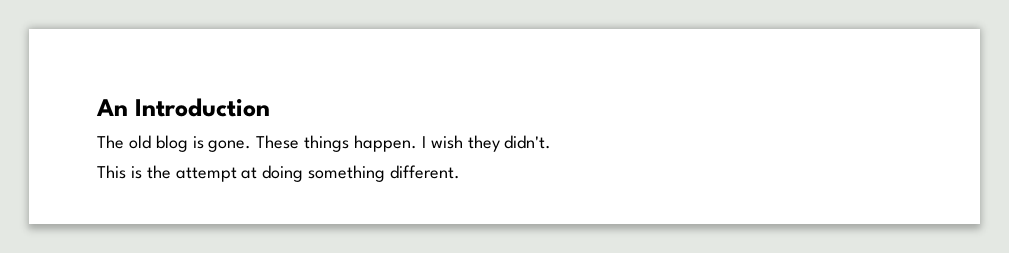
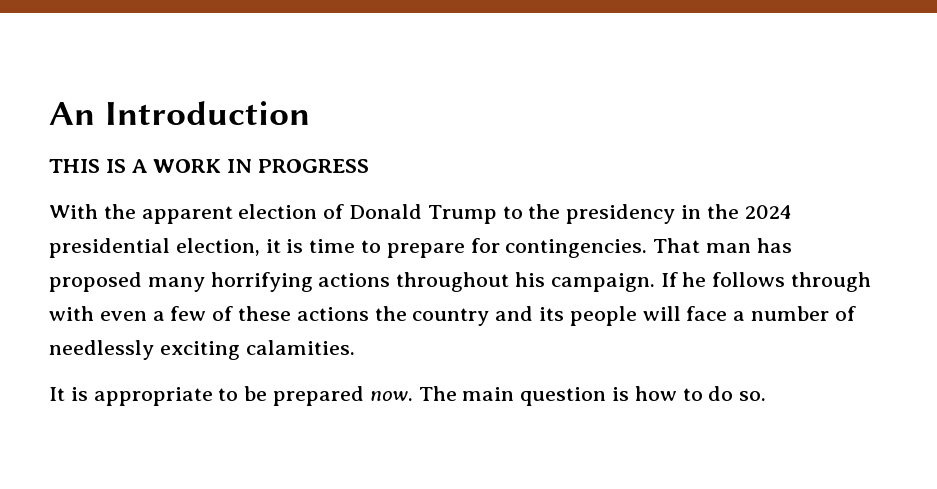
[97,135,552,152] [97,165,461,182] The old blog is gone. These things happen. I wish they didn't. // This is the attempt at doing something different. -> [49,159,370,173] [49,204,792,224] [49,238,792,258] [49,272,872,292] [49,306,856,326] [49,340,355,360] [49,386,767,406] THIS IS A WORK IN PROGRESS // With the apparent election of Donald Trump to the presidency in the 2024 presidential election, it is time to prepare for contingencies. That man has proposed many horrifying actions throughout his campaign. If he follows through with even a few of these actions the country and its people will face a number of needlessly exciting calamities. // It is appropriate to be prepared now. The main question is how to do so.

